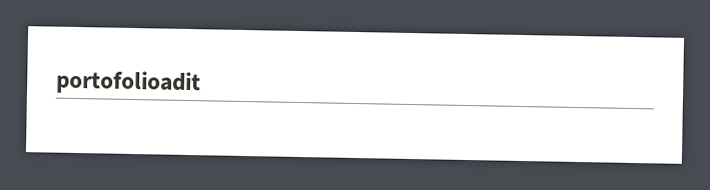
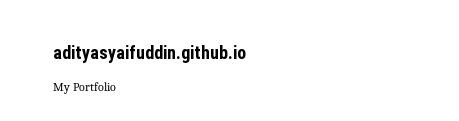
[55,69,201,96] portofolioadit -> [53,45,246,63] [53,82,117,94] adityasyaifuddin.github.io // My Portfolio

